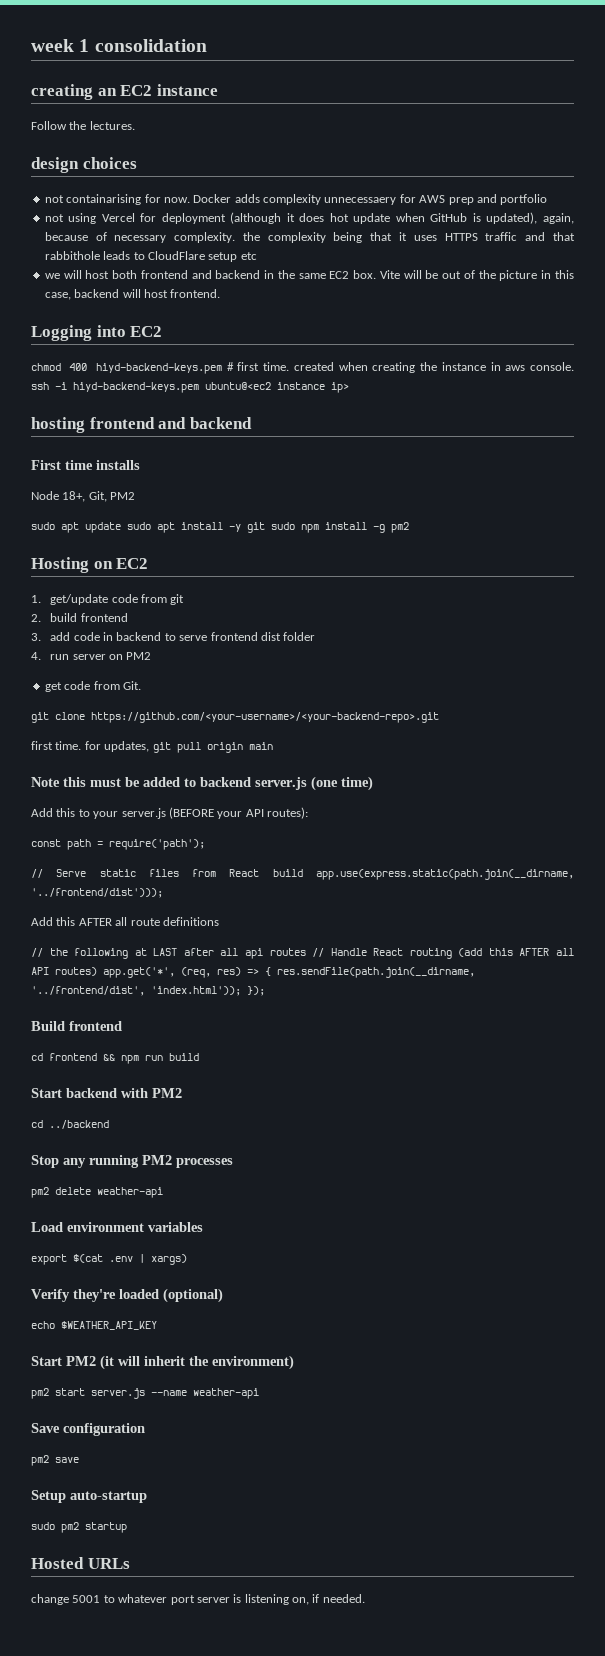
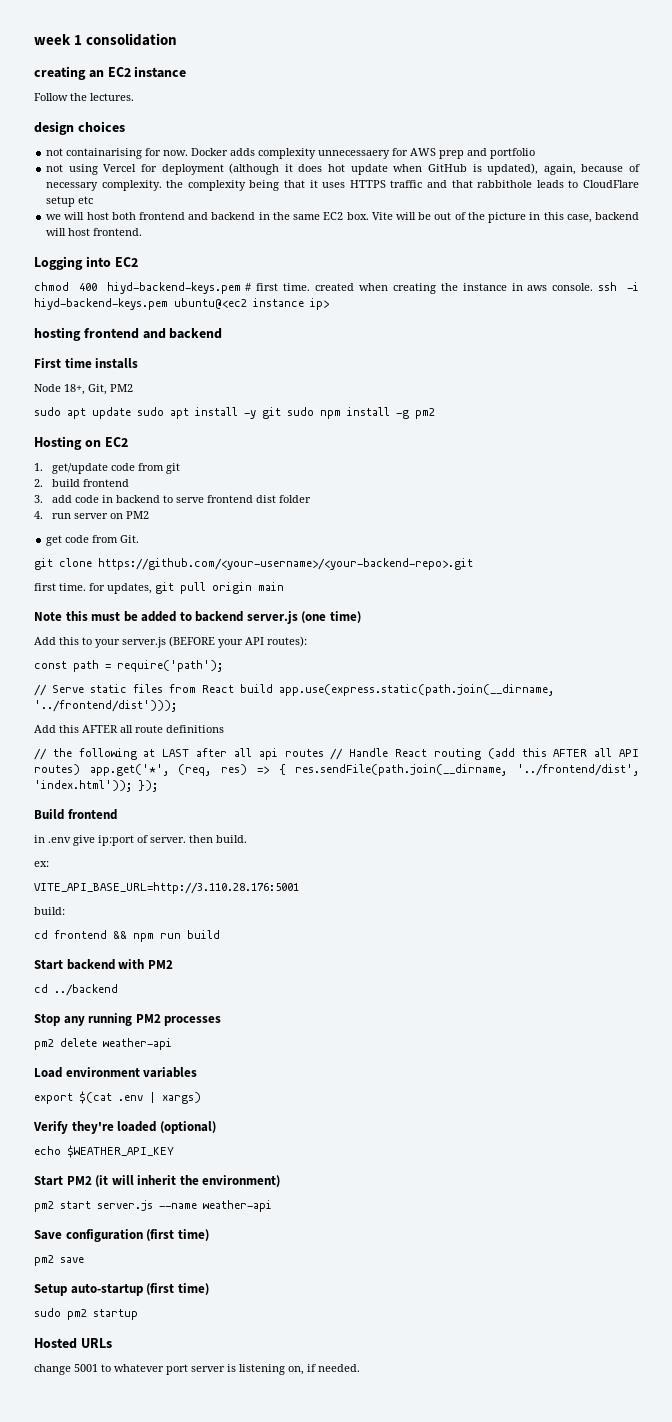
(122, 1026) none -> [34,835,247,846] [34,861,49,867] [34,882,299,894] [34,907,65,915] // in .env give ip:port of server. then build. // ex: // VITE_API_BASE_URL=http://3.110.28.176:5001 // build:
(145, 1429) none -> [146,1229,209,1241] (first time)
(147, 1497) none -> [146,1283,209,1295] (first time)

